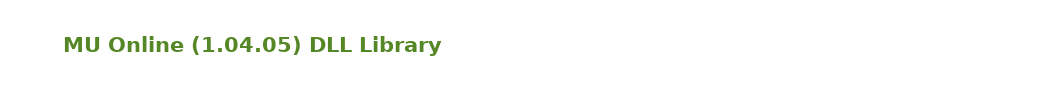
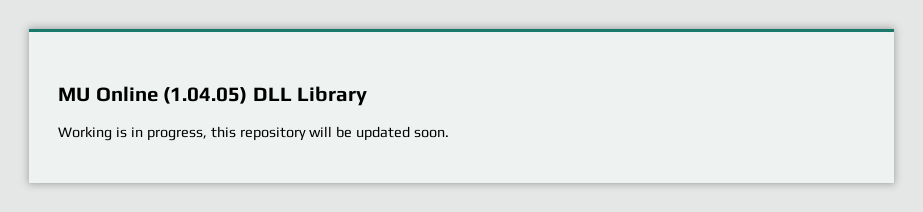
(442, 46) none -> [58,126,450,141] // Working is in progress, this repository will be updated soon.

